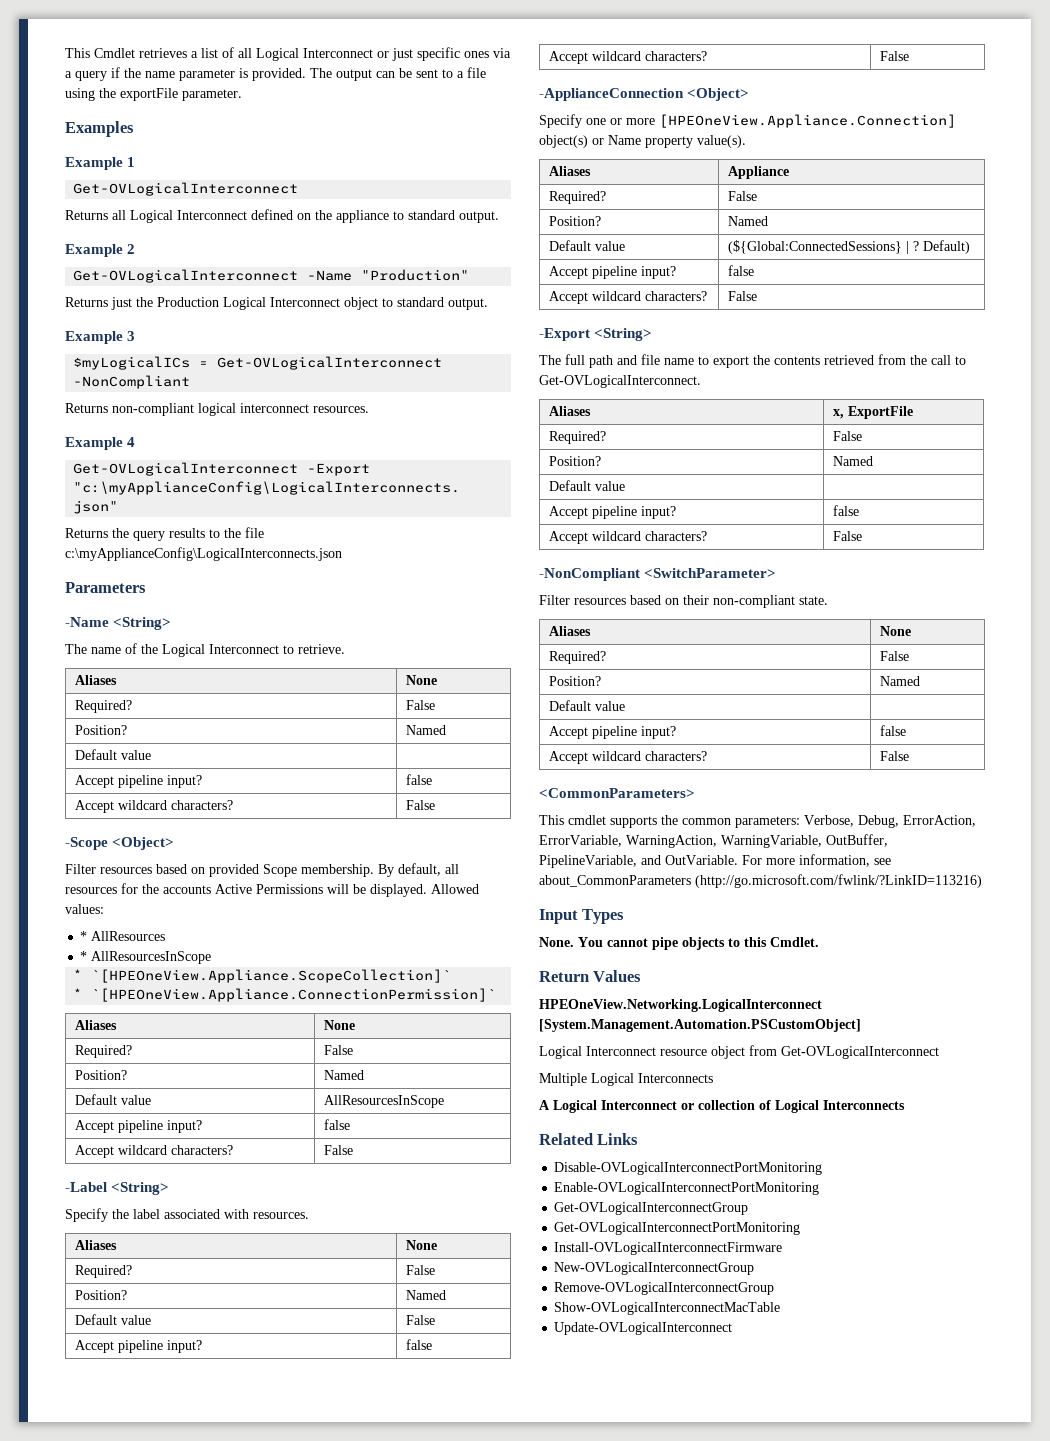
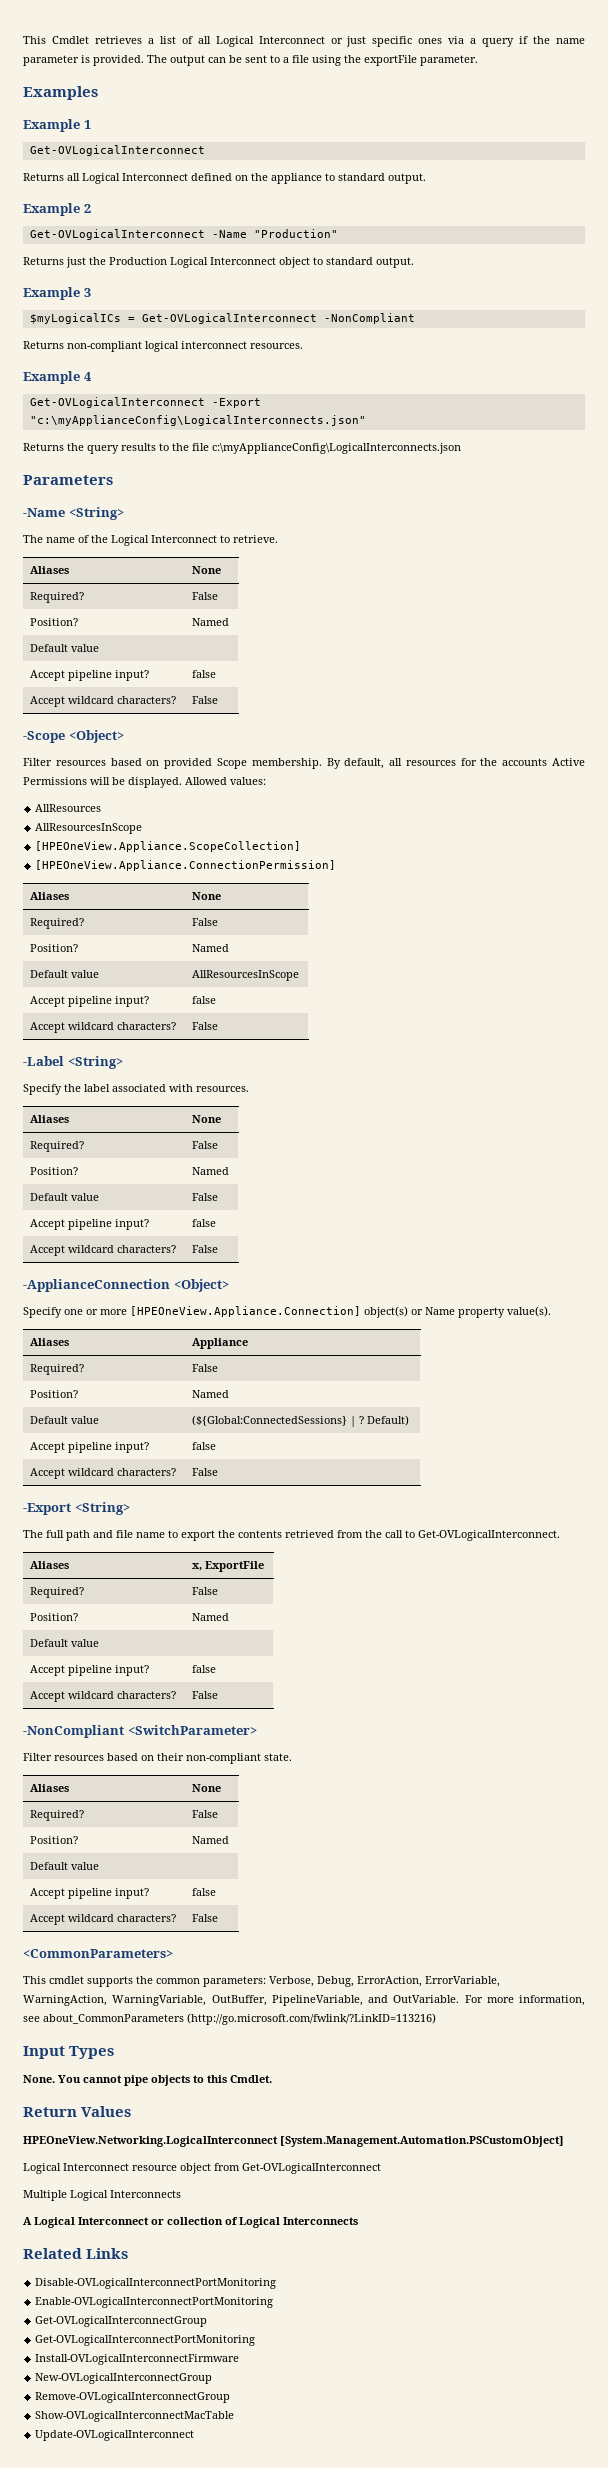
[80,931,88,941] * -> (266, 781) none
[80,951,212,964] [73,969,452,983] [73,988,497,1002] * AllResourcesInScope // * `[HPEOneView.Appliance.ScopeCollection]` // * `[HPEOneView.Appliance.ConnectionPermission]` -> [35,823,143,834] [35,841,302,852] [35,860,337,871] AllResourcesInScope // [HPEOneView.Appliance.ScopeCollection] // [HPEOneView.Appliance.ConnectionPermission]

